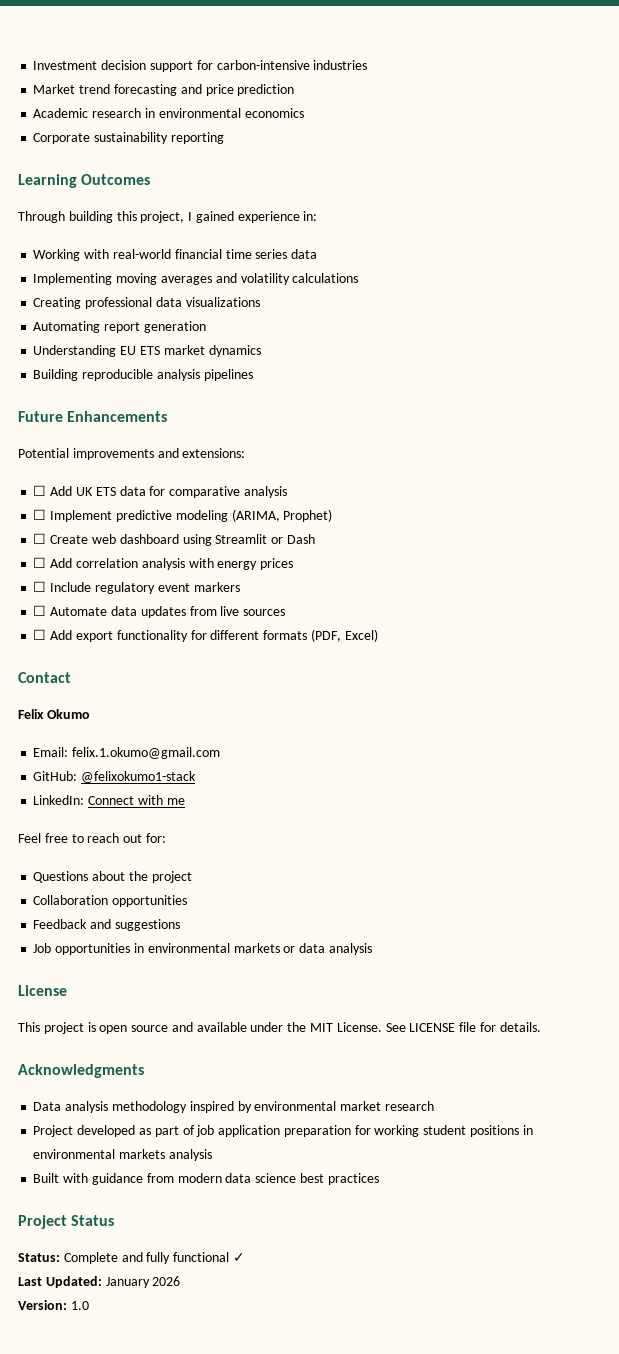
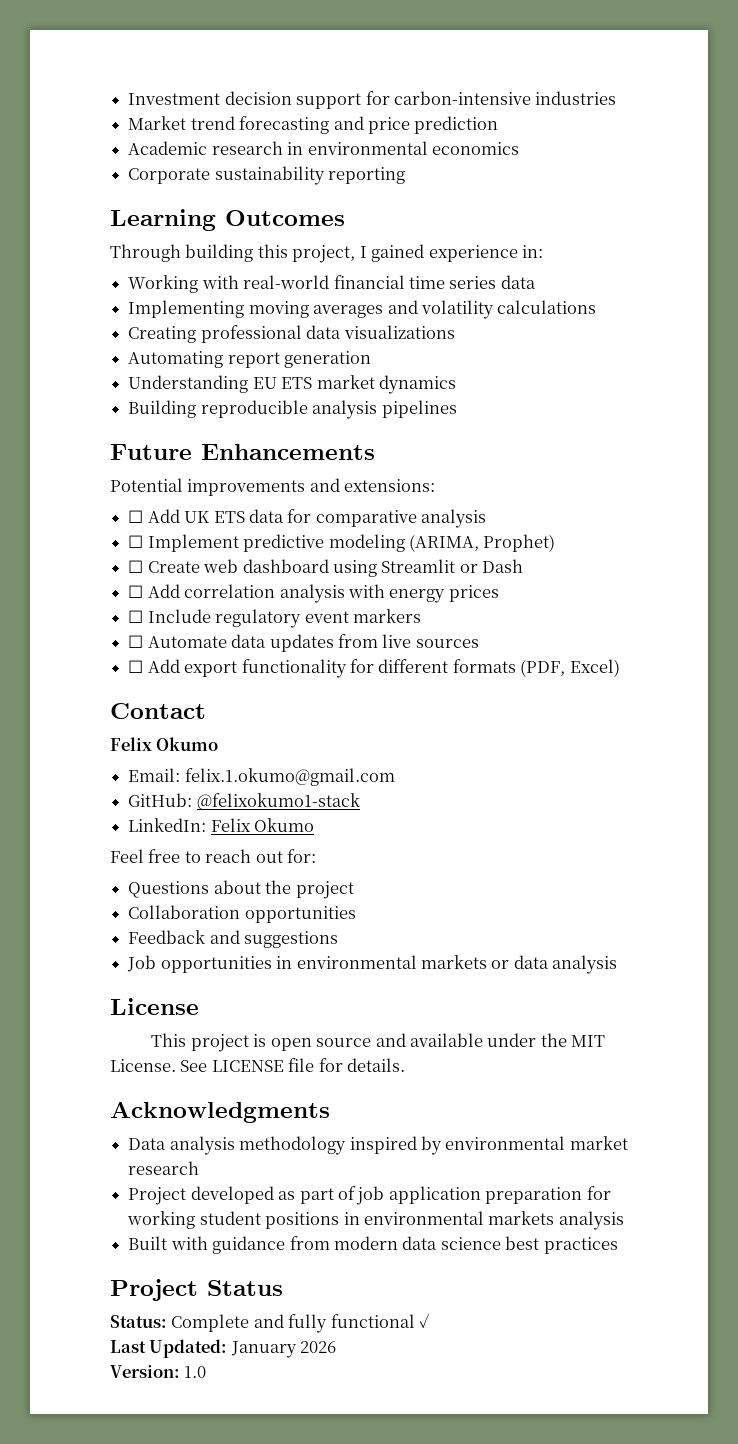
[88,795,185,805] Connect with me -> [210,818,315,832] Felix Okumo

